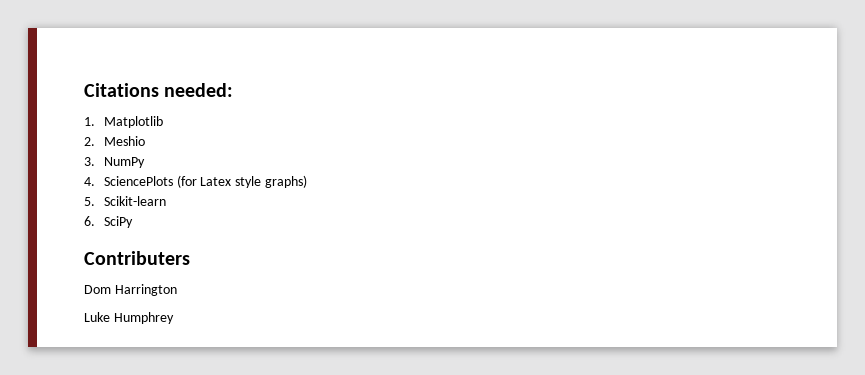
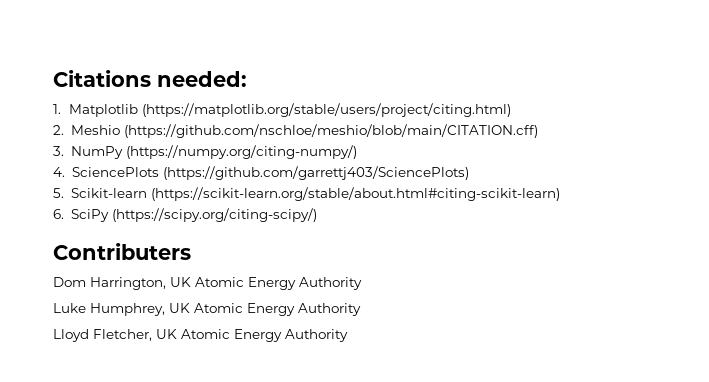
(163, 122) none -> [141,103,511,117] (https://matplotlib.org/stable/users/project/citing.html)
(145, 141) none -> [123,124,538,138] (https://github.com/nschloe/meshio/blob/main/CITATION.cff)
(145, 162) none -> [125,145,357,159] (https://numpy.org/citing-numpy/)
[176,175,308,188] (for Latex style graphs) -> [162,166,469,180] (https://github.com/garrettj403/SciencePlots)
(166, 201) none -> [150,187,560,201] (https://scikit-learn.org/stable/about.html#citing-scikit-learn)
(133, 222) none -> [111,208,317,222] (https://scipy.org/citing-scipy/)
[114,284,177,296] [84,312,174,324] Harrington // Luke Humphrey -> [90,277,362,290] [53,303,361,316] [53,329,348,342] Harrington, UK Atomic Energy Authority // Luke Humphrey, UK Atomic Energy Authority // Lloyd Fletcher, UK Atomic Energy Authority

